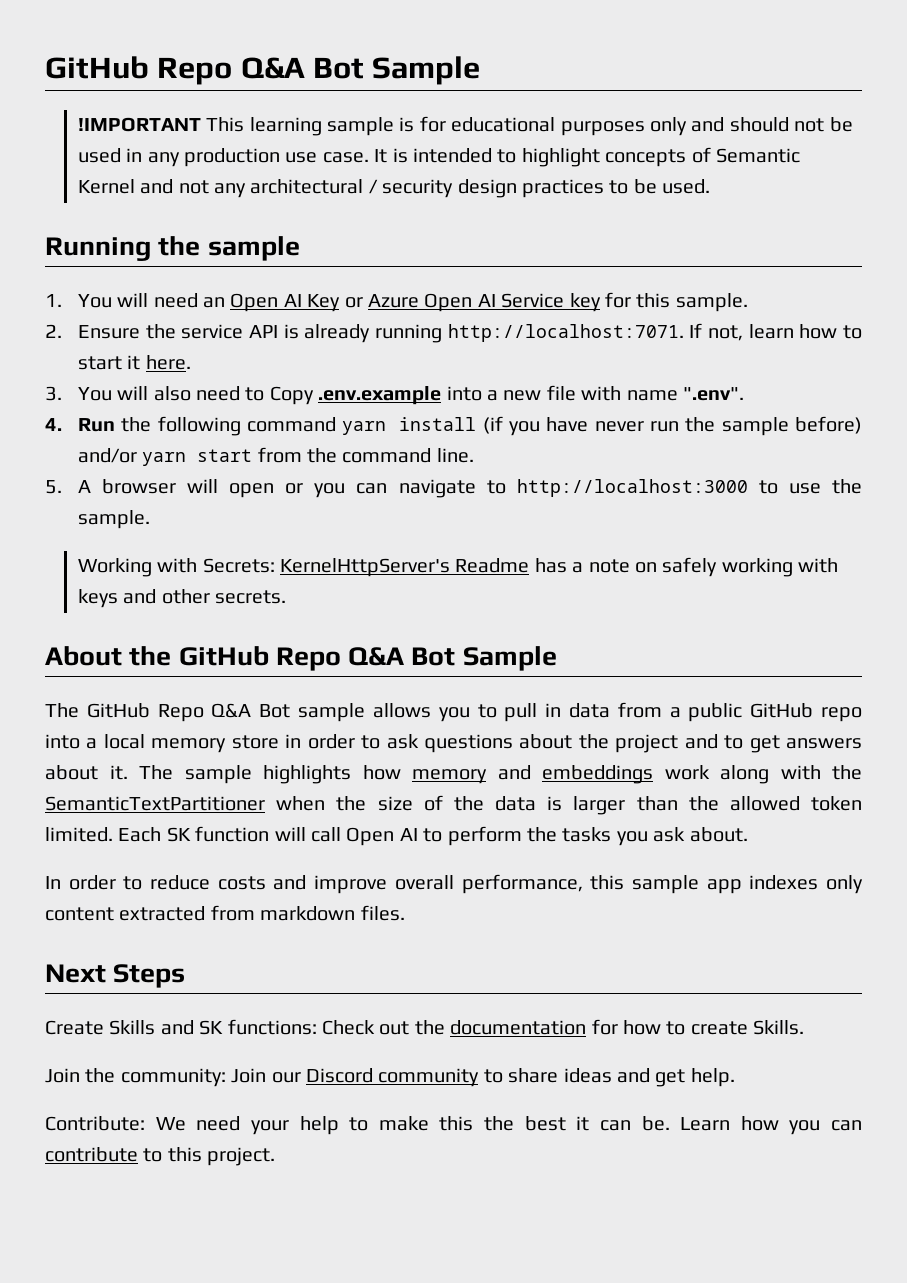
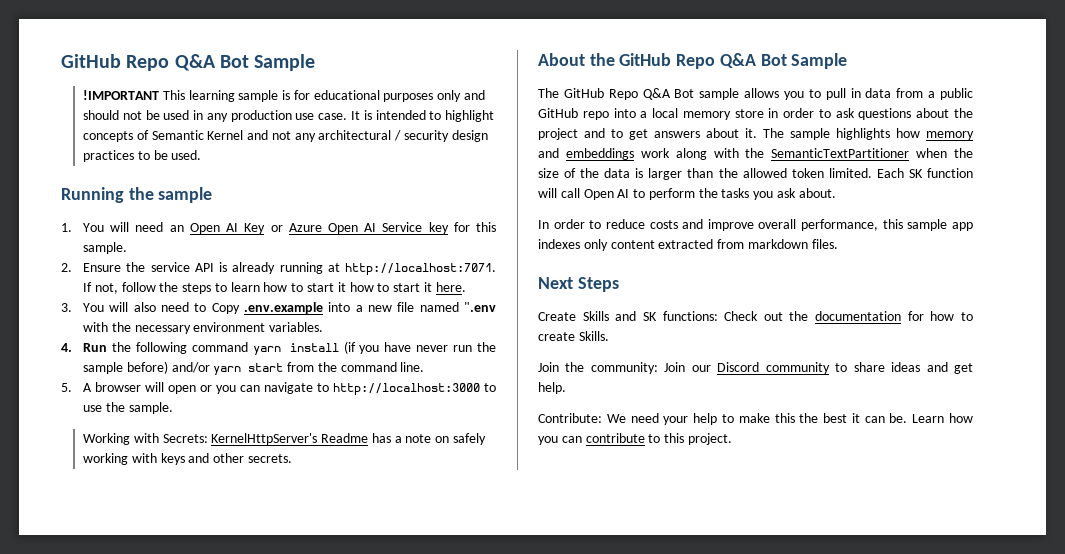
(442, 333) none -> [327,263,340,272] at
(743, 333) none -> [121,282,227,294] follow the steps to
(141, 362) none -> [349,282,432,292] how to start it
[581,386,745,401] with name ".env". -> [419,302,497,312] [83,322,324,334] named ".env with the necessary environment variables.

